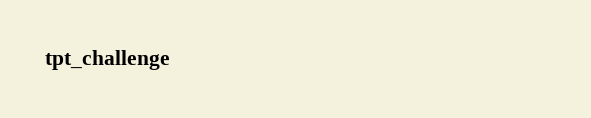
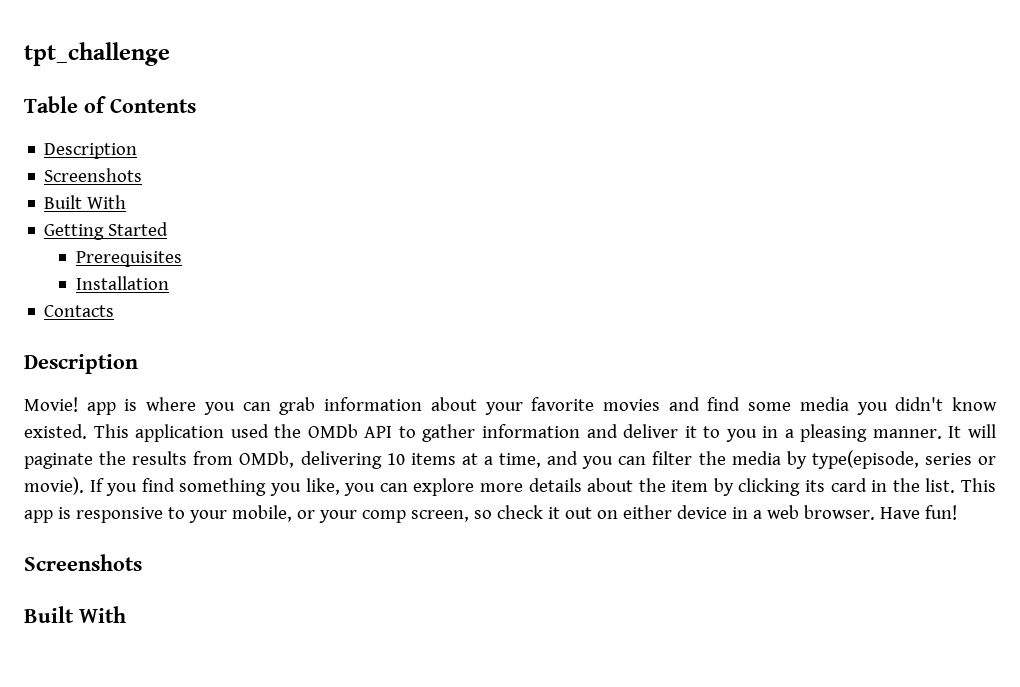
(170, 60) none -> [24,96,196,113] [44,143,138,159] [44,168,143,182] [44,195,127,209] [44,222,169,240] [75,251,182,267] [75,276,169,290] [44,305,115,317] [24,354,138,374] [24,397,997,415] [24,424,996,442] [24,450,997,469] [24,477,997,496] [24,505,957,523] [24,554,142,571] [24,606,126,623] // Table of Contents // Description // Screenshots // Built With // Getting Started // Prerequisites // Installation // Contacts // Description // Movie! app is where you can grab information about your favorite movies and find some media you didn't know existed. This application used the OMDb API to gather information and deliver it to you in a pleasing manner. It will paginate the results from OMDb, delivering 10 items at a time, and you can filter the media by type(episode, series or movie). If you find something you like, you can explore more details about the item by clicking its card in the list. This app is responsive to your mobile, or your comp screen, so check it out on either device in a web browser. Have fun! // Screenshots // Built With

